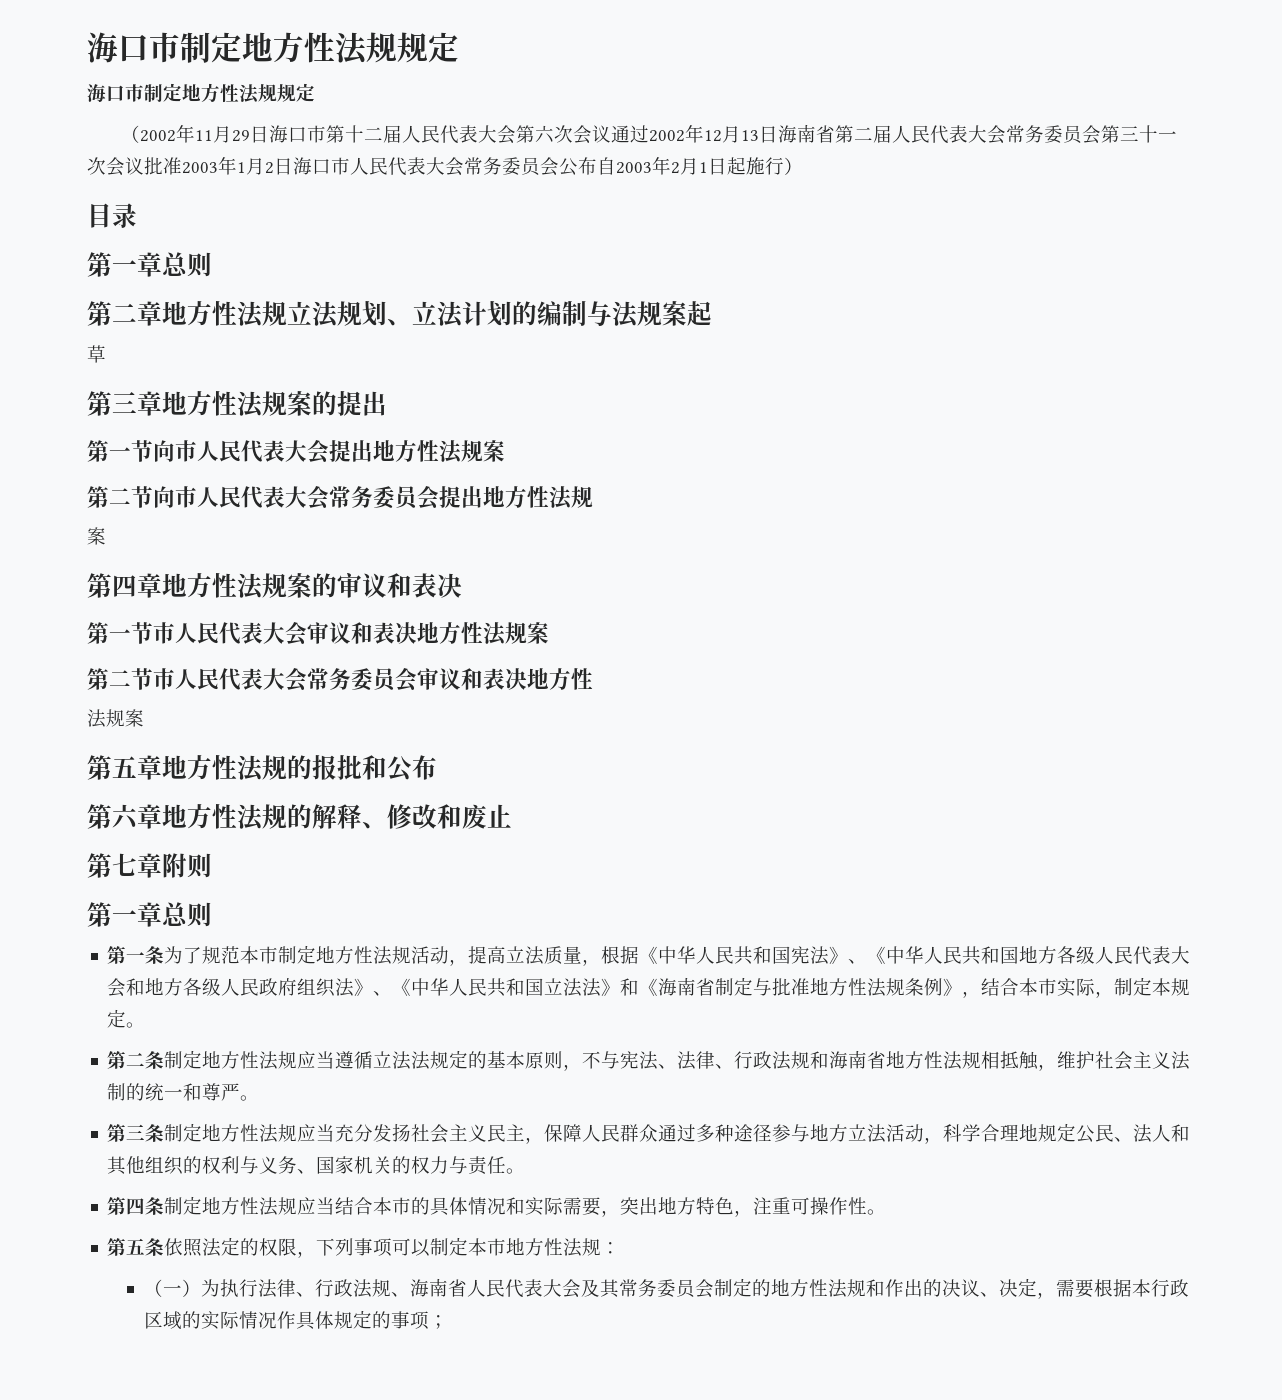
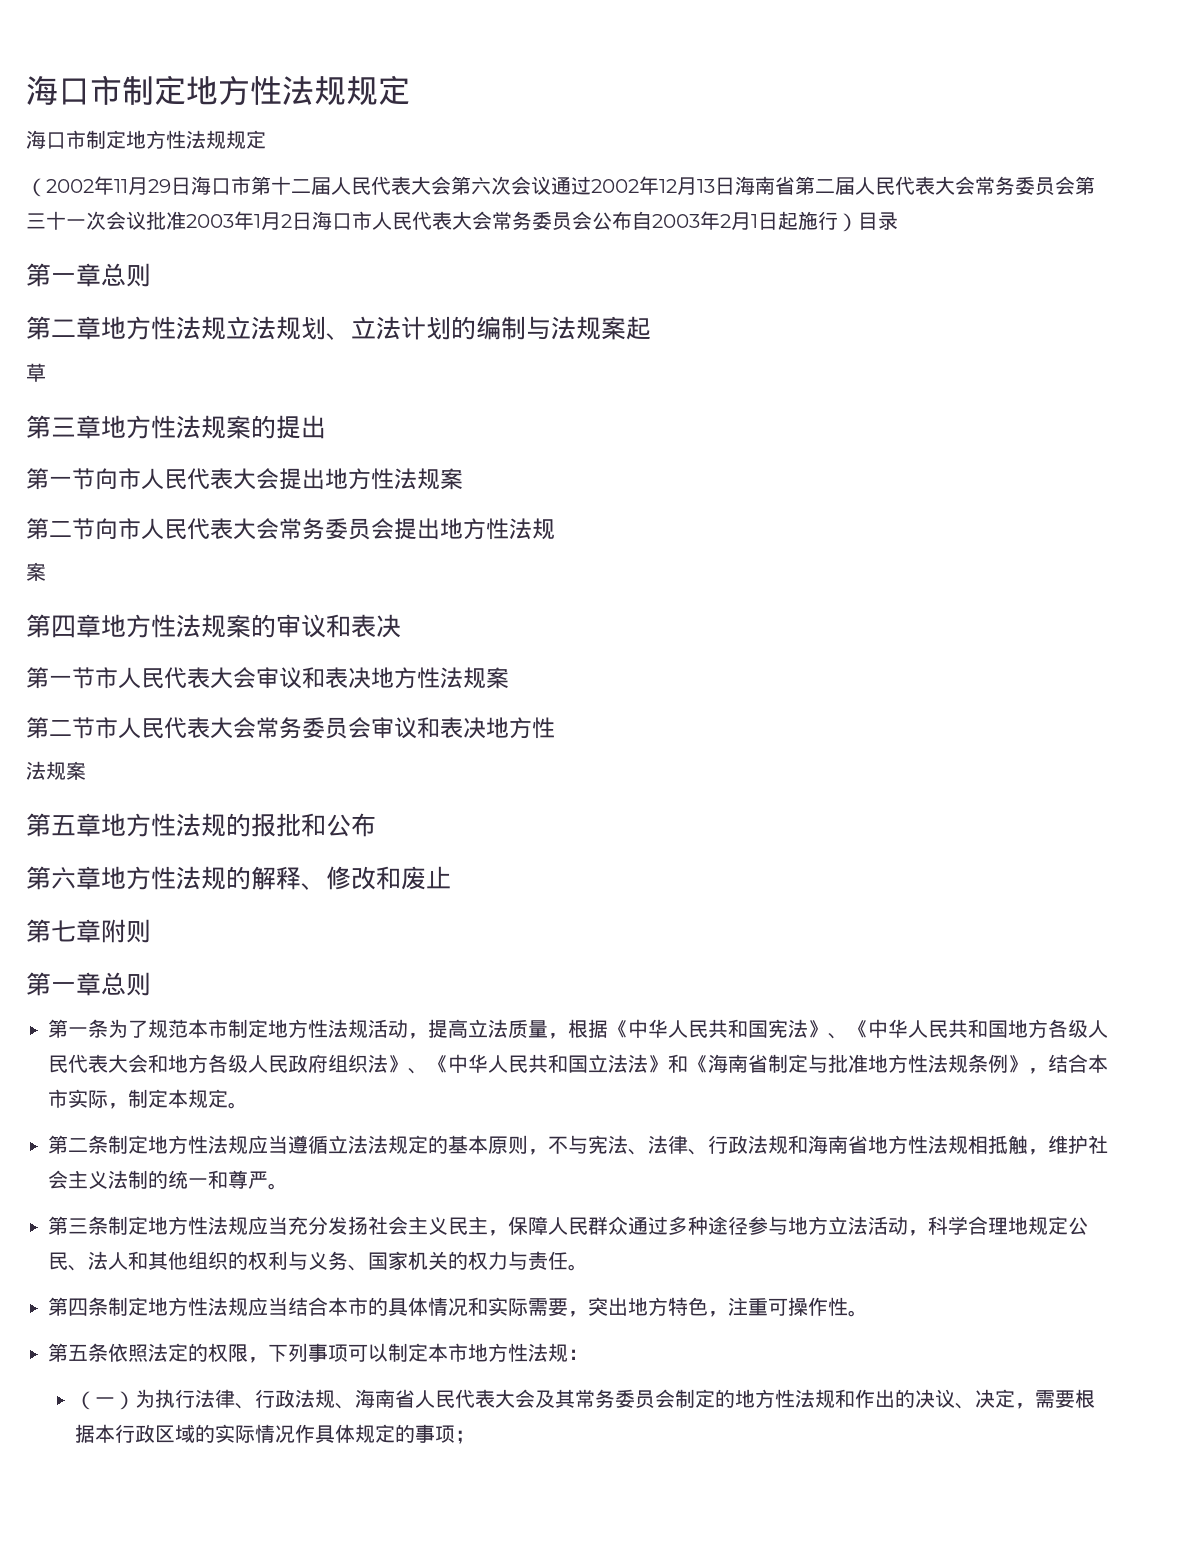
(803, 166) // -> (858, 222) none

